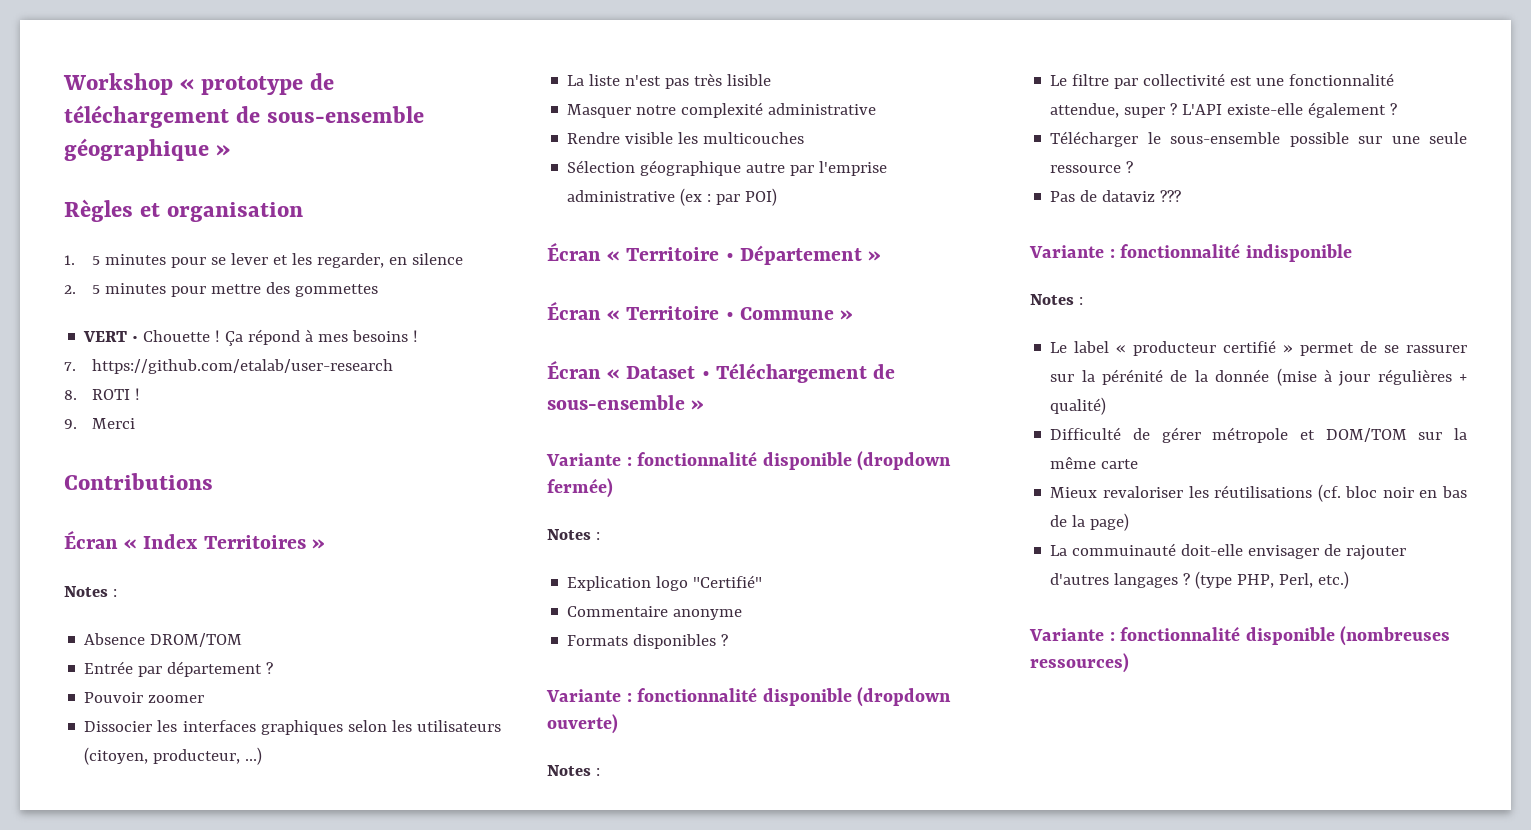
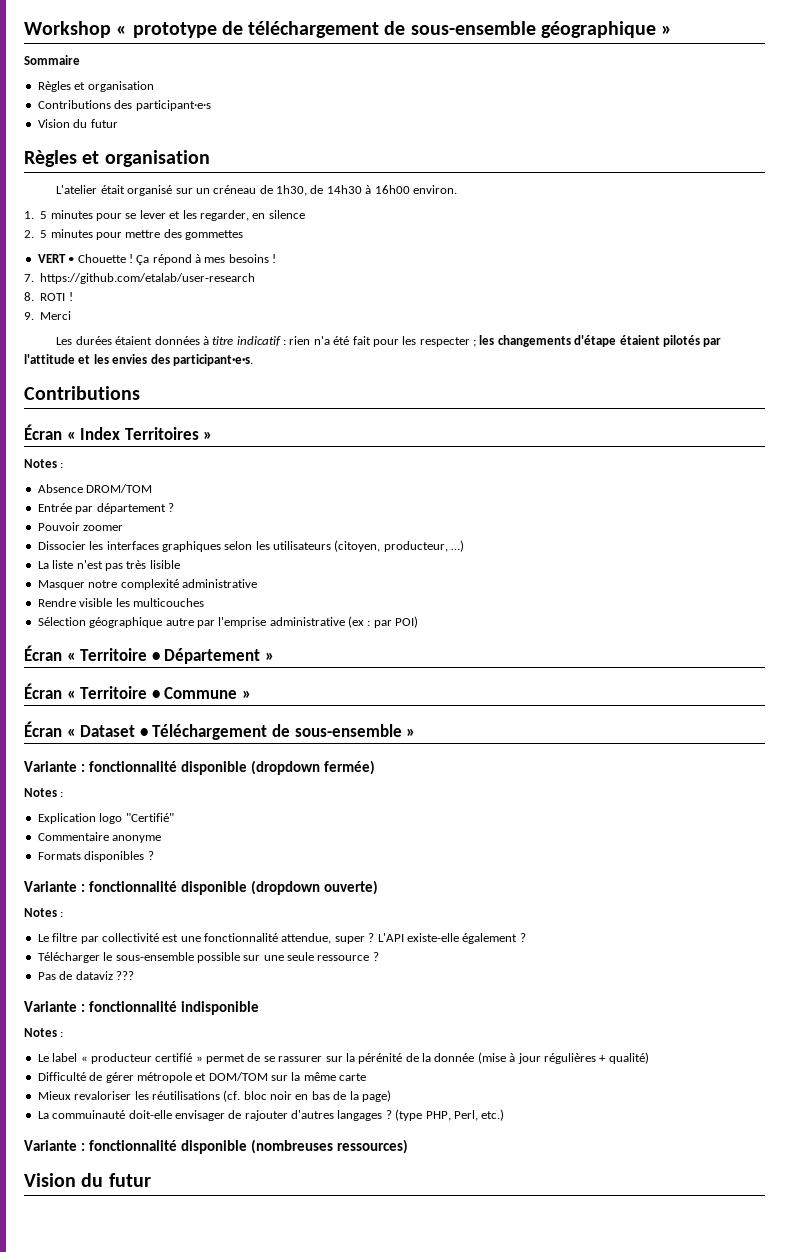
[64,199,304,222] // Règles et organisation -> [24,55,80,65] [37,81,154,92] [37,100,211,111] [37,119,118,128] [24,150,210,167] [56,185,457,196] // Sommaire // Règles et organisation // Contributions des participant·e·s // Vision du futur // Règles et organisation // L'atelier était organisé sur un créneau de 1h30, de 14h30 à 16h00 environ.
(135, 423) none -> [56,335,722,347] [24,354,253,366] // Les durées étaient données à titre indicatif : rien n'a été fait pour les respecter ; les changements d'étape étaient pilotés par l'attitude et les envies des participant·e·s.
(1129, 663) none -> [24,1173,151,1187] // Vision du futur

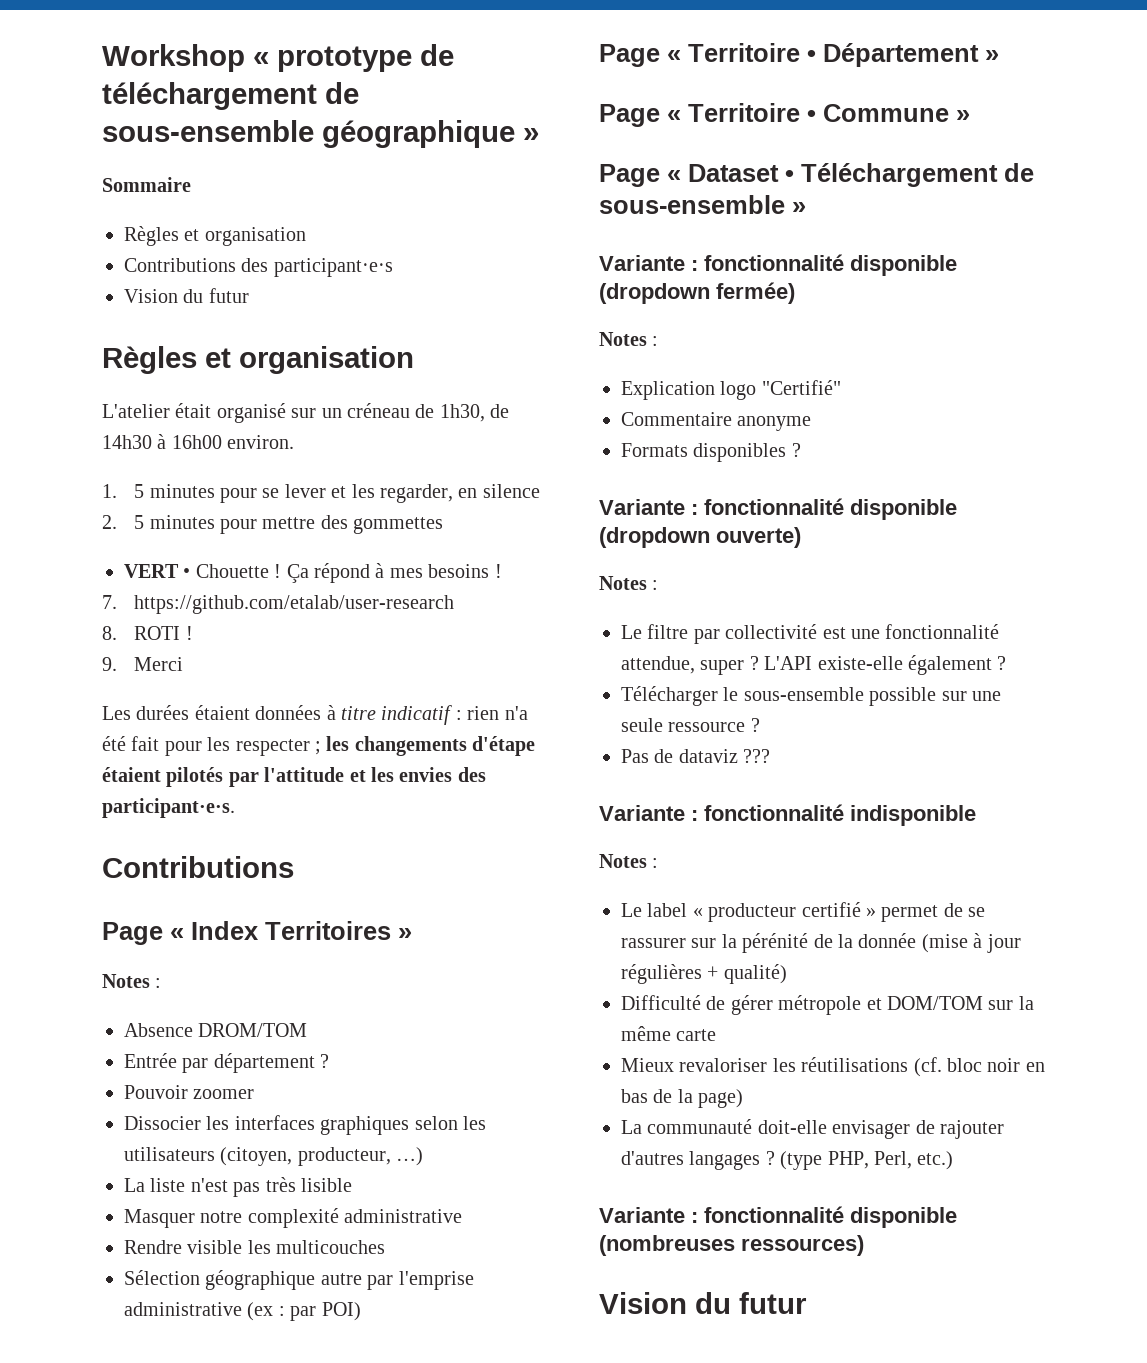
[24,424,62,440] Écran -> [102,922,163,945] Page
[24,645,62,661] Écran -> [599,44,660,67] Page
[24,683,62,699] Écran -> [599,104,660,127] Page
[24,721,62,737] Écran -> [599,164,660,187] Page
[52,1110,126,1119] commuinauté -> [647,1119,753,1134] communauté

